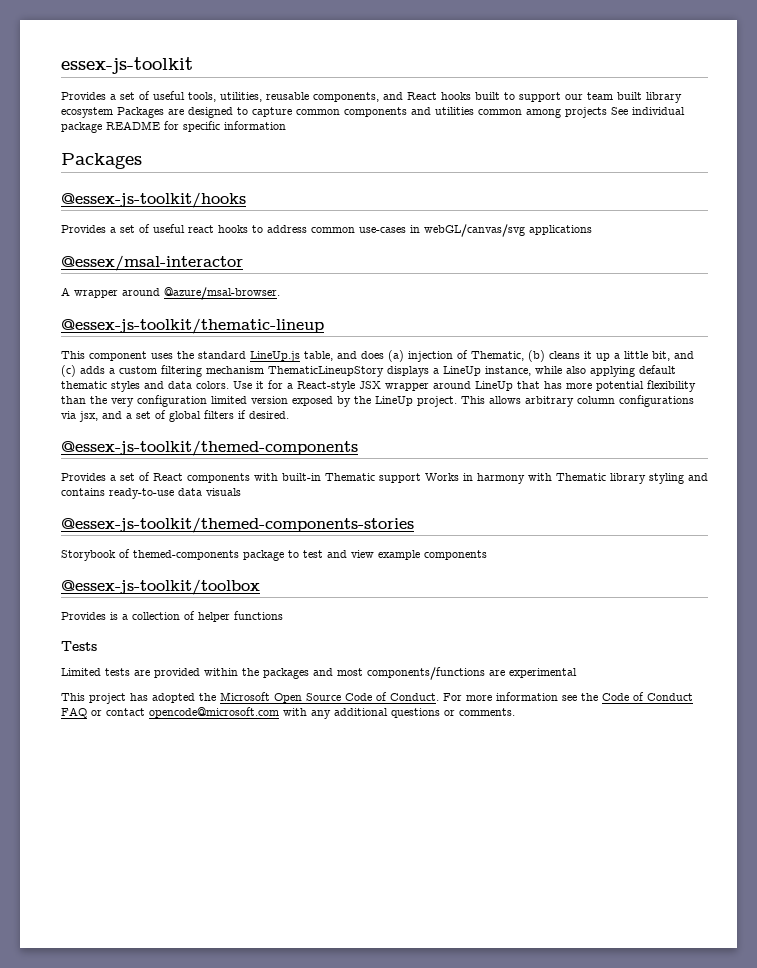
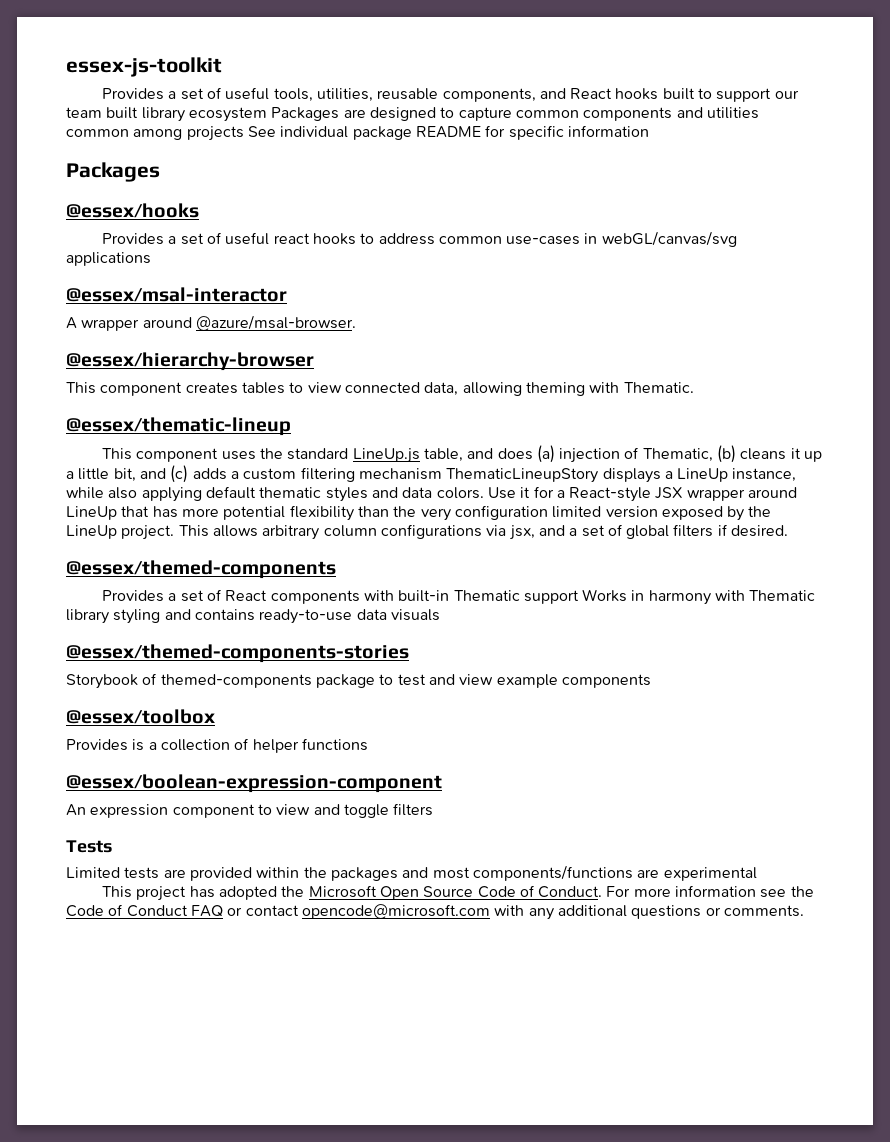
[61,192,246,208] @essex-js-toolkit/hooks -> [66,203,199,218] @essex/hooks
[61,318,324,334] @essex-js-toolkit/thematic-lineup -> [66,352,314,371] [66,382,694,396] [66,417,291,436] @essex/hierarchy-browser // This component creates tables to view connected data, allowing theming with Thematic. // @essex/thematic-lineup
[61,440,358,456] @essex-js-toolkit/themed-components -> [66,560,336,579] @essex/themed-components
[61,517,414,533] @essex-js-toolkit/themed-components-stories -> [66,644,409,663] @essex/themed-components-stories
[61,579,260,595] @essex-js-toolkit/toolbox -> [66,709,215,724] @essex/toolbox
(283, 615) none -> [66,774,442,793] [66,803,434,818] // @essex/boolean-expression-component // An expression component to view and toggle filters

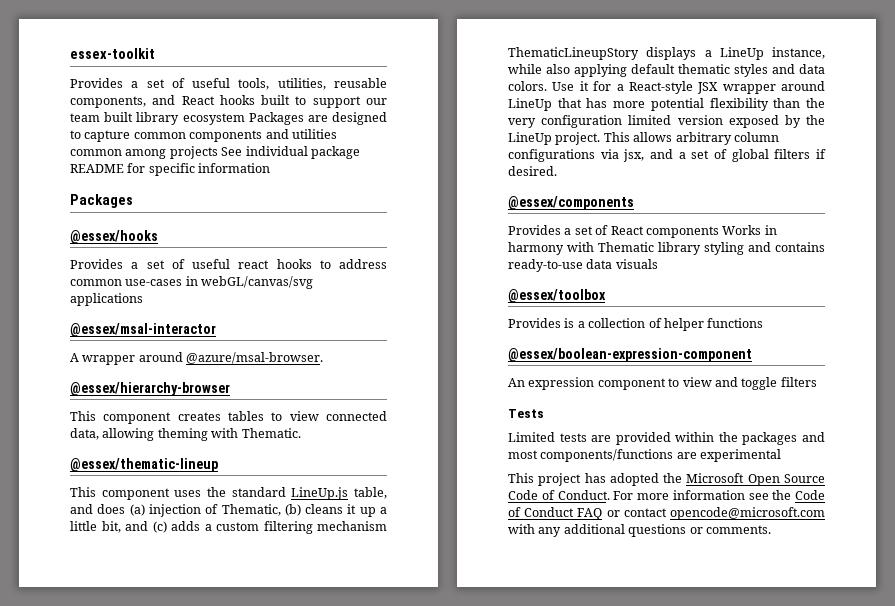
[66,57,222,77] essex-js-toolkit -> [70,48,155,59] essex-toolkit
[66,560,336,579] @essex/themed-components -> [508,196,634,210] @essex/components
[363,590,579,604] with built-in Thematic support -> (719, 232) none
[66,644,409,663] [66,673,651,689] // @essex/themed-components-stories // Storybook of themed-components package to test and view example components -> (658, 264) none

